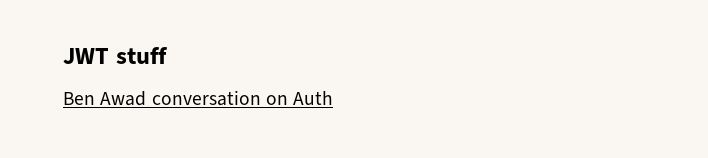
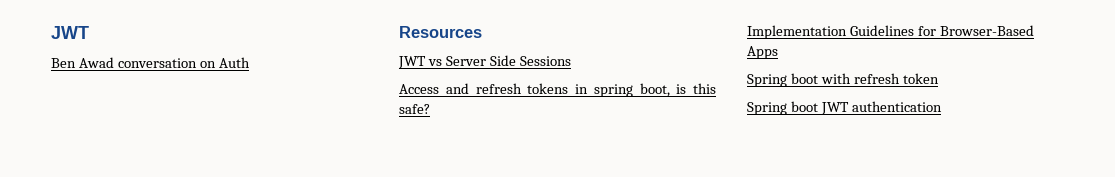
[63,47,168,64] JWT stuff -> [51,26,89,39] JWT
(334, 98) none -> [399,26,482,38] [398,55,571,69] [399,83,716,97] [399,104,430,114] [747,25,1034,39] [747,46,778,59] [747,73,939,87] [747,101,942,115] // Resources // JWT vs Server Side Sessions // Access and refresh tokens in spring boot, is this safe? // Implementation Guidelines for Browser-Based Apps // Spring boot with refresh token // Spring boot JWT authentication

